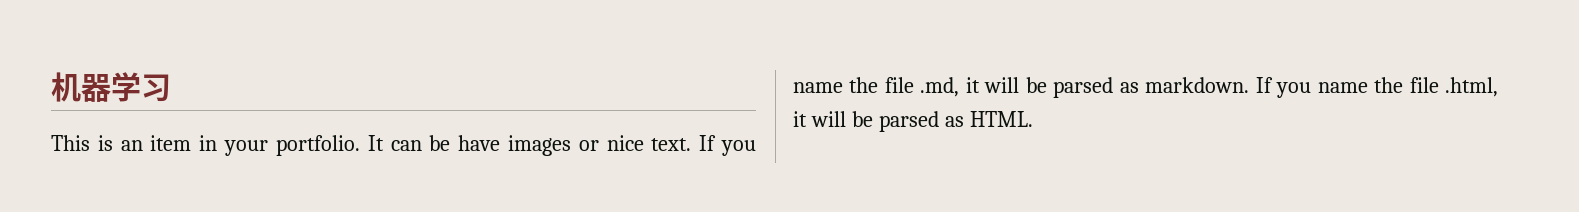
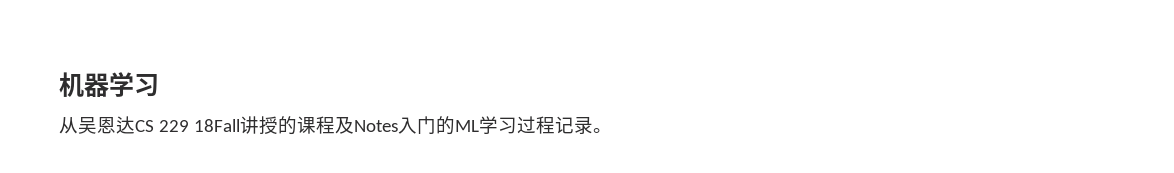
[51,135,756,156] [793,77,1498,98] [793,111,1033,132] This is an item in your portfolio. It can be have images or nice text. If you name the file .md, it will be parsed as markdown. If you name the file .html, it will be parsed as HTML. -> [59,116,612,135] 从吴恩达CS 229 18Fall讲授的课程及Notes入门的ML学习过程记录。

